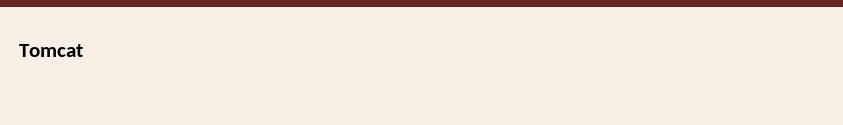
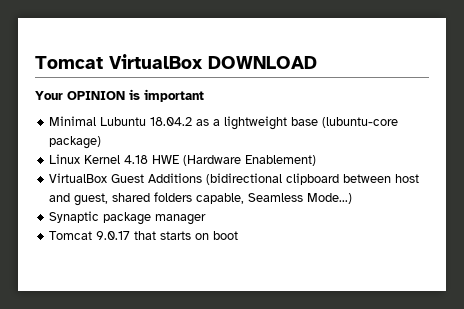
[19,44,83,57] Tomcat -> [35,54,317,69] [35,89,204,102] [49,116,399,130] [49,136,102,149] [49,154,317,166] [49,173,420,185] [49,192,353,206] [49,211,207,225] [49,231,239,240] Tomcat VirtualBox DOWNLOAD // Your OPINION is important // Minimal Lubuntu 18.04.2 as a lightweight base (lubuntu-core package) // Linux Kernel 4.18 HWE (Hardware Enablement) // VirtualBox Guest Additions (bidirectional clipboard between host and guest, shared folders capable, Seamless Mode...) // Synaptic package manager // Tomcat 9.0.17 that starts on boot

